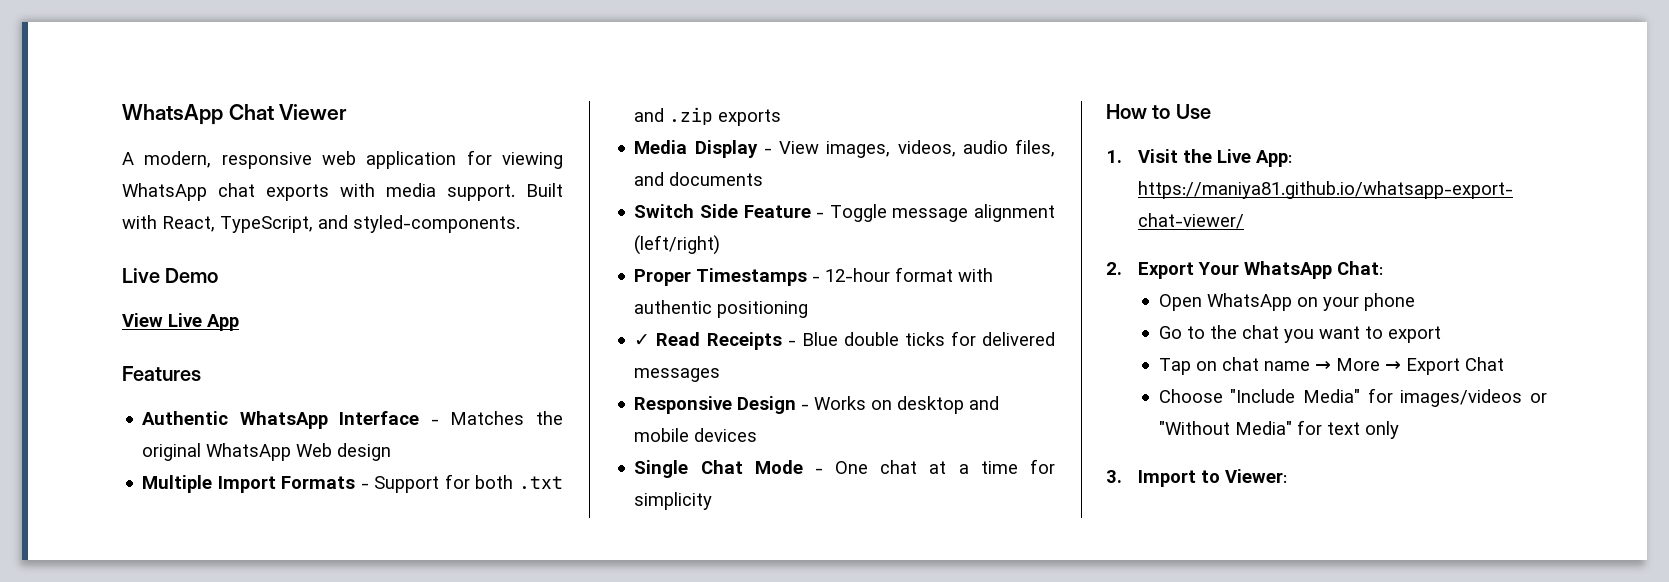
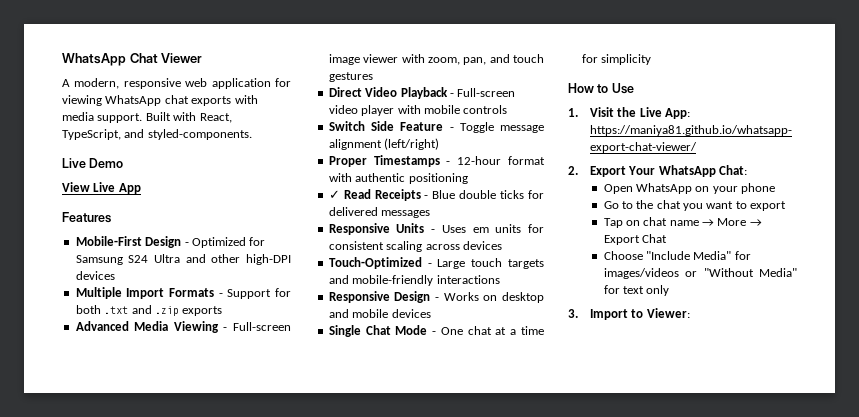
[142,411,563,429] [142,443,392,461] Authentic WhatsApp Interface - Matches the original WhatsApp Web design -> [75,236,266,248] [75,254,291,265] [75,271,115,280] Mobile-First Design - Optimized for Samsung S24 Ultra and other high-DPI devices
[634,139,1055,158] [634,172,764,186] Media Display - View images, videos, audio files, and documents -> [75,321,291,333] [328,54,544,65] [328,72,373,82] [328,87,516,99] [328,105,508,116] Advanced Media Viewing - Full-screen image viewer with zoom, pan, and touch gestures // Direct Video Playback - Full-screen video player with mobile controls
(721, 375) none -> [328,223,544,235] [328,241,502,252] [328,257,544,269] [328,275,500,286] // Responsive Units - Uses em units for consistent scaling across devices // Touch-Optimized - Large touch targets and mobile-friendly interactions

